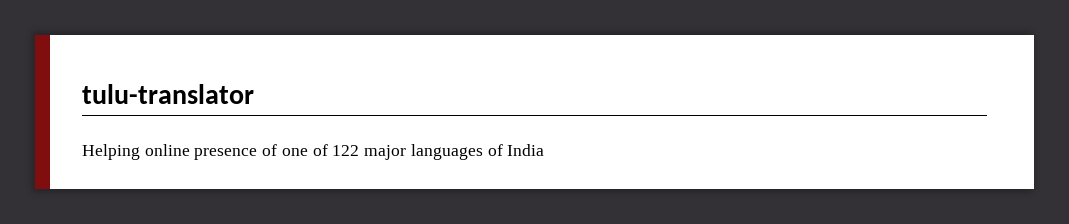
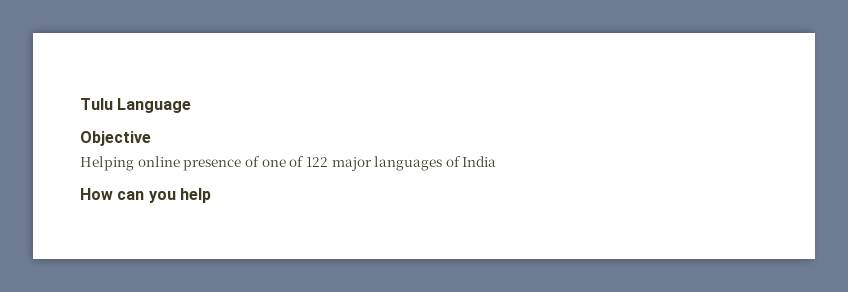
[82,84,254,104] tulu-translator -> [80,98,192,113] [80,131,151,146] Tulu Language // Objective
(545, 150) none -> [80,188,211,203] // How can you help

